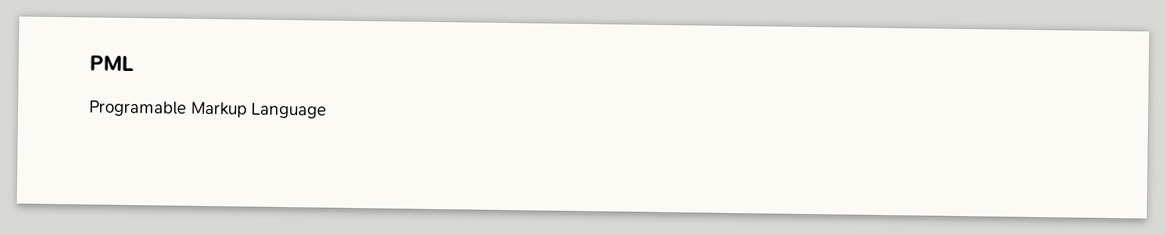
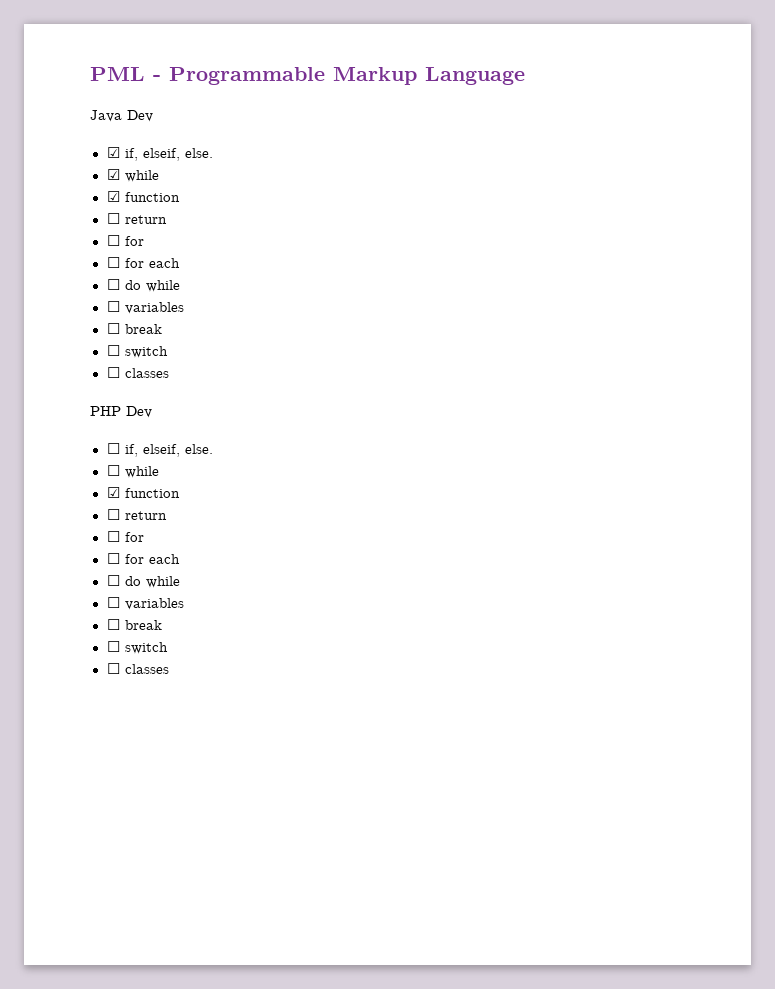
[88,100,187,117] // Programable -> [153,67,325,85] - Programmable
(328, 110) none -> [90,110,153,122] [106,147,213,161] [106,169,159,182] [106,191,180,202] [106,213,167,224] [106,235,144,246] [106,257,180,268] [106,279,180,292] [106,301,184,314] [106,323,162,334] [106,345,168,358] [106,367,169,378] [90,406,152,418] [106,443,213,457] [106,465,159,478] [106,487,180,498] [106,509,167,520] [106,531,144,542] [106,553,180,564] [106,575,180,588] [106,597,184,610] [106,619,162,630] [106,641,168,654] [106,663,169,674] // Java Dev // ☑ if, elseif, else. // ☑ while // ☑ function // ☐ return // ☐ for // ☐ for each // ☐ do while // ☐ variables // ☐ break // ☐ switch // ☐ classes // PHP Dev // ☐ if, elseif, else. // ☐ while // ☑ function // ☐ return // ☐ for // ☐ for each // ☐ do while // ☐ variables // ☐ break // ☐ switch // ☐ classes

